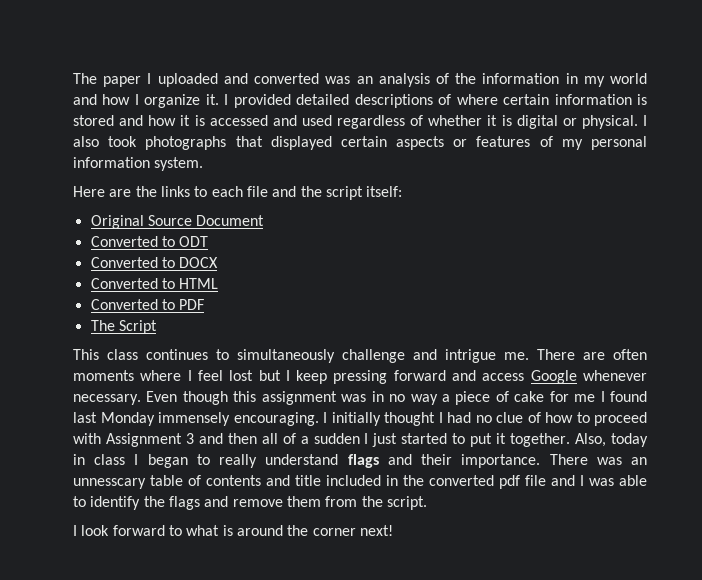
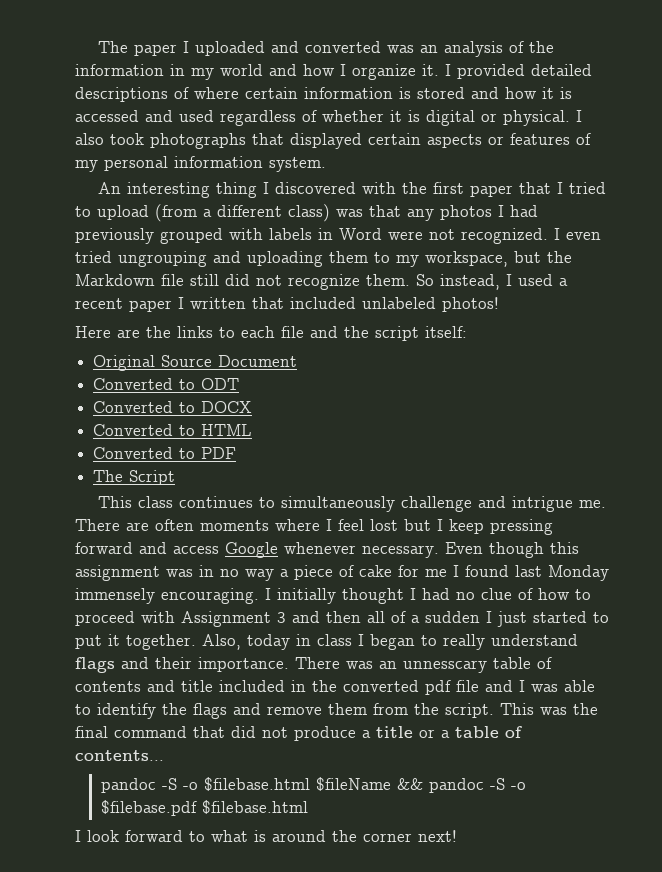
(204, 164) none -> [97,182,606,198] [75,204,538,222] [75,228,601,244] [75,251,572,267] [75,274,568,290] [75,297,499,312] // An interesting thing I discovered with the first paper that I tried to upload (from a different class) was that any photos I had previously grouped with labels in Word were not recognized. I even tried ungrouping and uploading them to my workspace, but the Markdown file still did not recognize them. So instead, I used a recent paper I written that included unlabeled photos!
(427, 503) none -> [500,703,598,715] [75,726,522,741] [75,750,164,761] [101,777,527,793] [101,800,309,816] This was the final command that did not produce a title or a table of contents... // pandoc -S -o $filebase.html $fileName && pandoc -S -o $filebase.pdf $filebase.html

